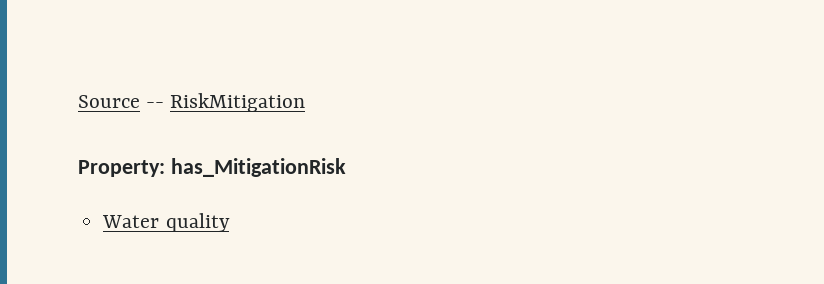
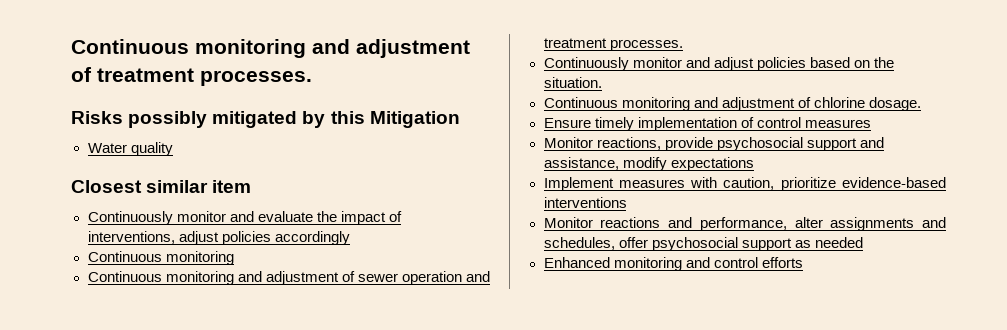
[78,93,306,112] [78,158,346,177] [102,213,230,232] Source -- RiskMitigation // Property: has_MitigationRisk // Water quality -> [71,39,470,58] [71,67,312,86] [71,111,460,128] [87,142,173,156] [71,180,252,193] [87,211,402,225] [87,231,350,245] [87,251,234,265] [87,271,490,285] [543,38,683,51] [543,57,894,71] [543,77,602,88] [543,97,921,111] [543,117,871,131] [543,137,884,151] [543,157,754,171] [543,177,946,191] [543,197,627,208] [543,217,946,231] [543,237,863,251] [543,257,803,271] Continuous monitoring and adjustment of treatment processes. // Risks possibly mitigated by this Mitigation // Water quality // Closest similar item // Continuously monitor and evaluate the impact of interventions, adjust policies accordingly // Continuous monitoring // Continuous monitoring and adjustment of sewer operation and treatment processes. // Continuously monitor and adjust policies based on the situation. // Continuous monitoring and adjustment of chlorine dosage. // Ensure timely implementation of control measures // Monitor reactions, provide psychosocial support and assistance, modify expectations // Implement measures with caution, prioritize evidence-based interventions // Monitor reactions and performance, alter assignments and schedules, offer psychosocial support as needed // Enhanced monitoring and control efforts

